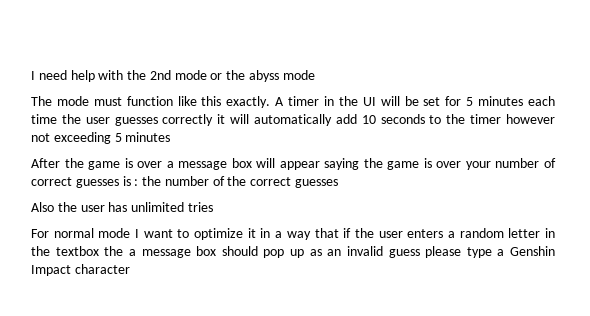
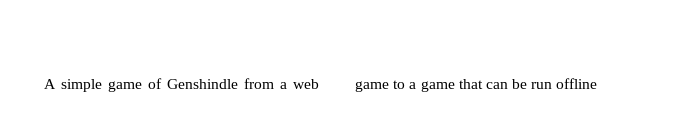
[31,70,315,82] [31,96,556,108] [31,114,555,126] [31,132,171,144] [31,158,556,170] [31,176,339,188] [31,202,213,212] [31,228,555,240] [31,246,555,258] [31,264,130,276] I need help with the 2nd mode or the abyss mode // The mode must function like this exactly. A timer in the UI will be set for 5 minutes each time the user guesses correctly it will automatically add 10 seconds to the timer however not exceeding 5 minutes // After the game is over a message box will appear saying the game is over your number of correct guesses is : the number of the correct guesses // Also the user has unlimited tries // For normal mode I want to optimize it in a way that if the user enters a random letter in the textbox the a message box should pop up as an invalid guess please type a Genshin Impact character -> [44,78,598,92] A simple game of Genshindle from a web game to a game that can be run offline

